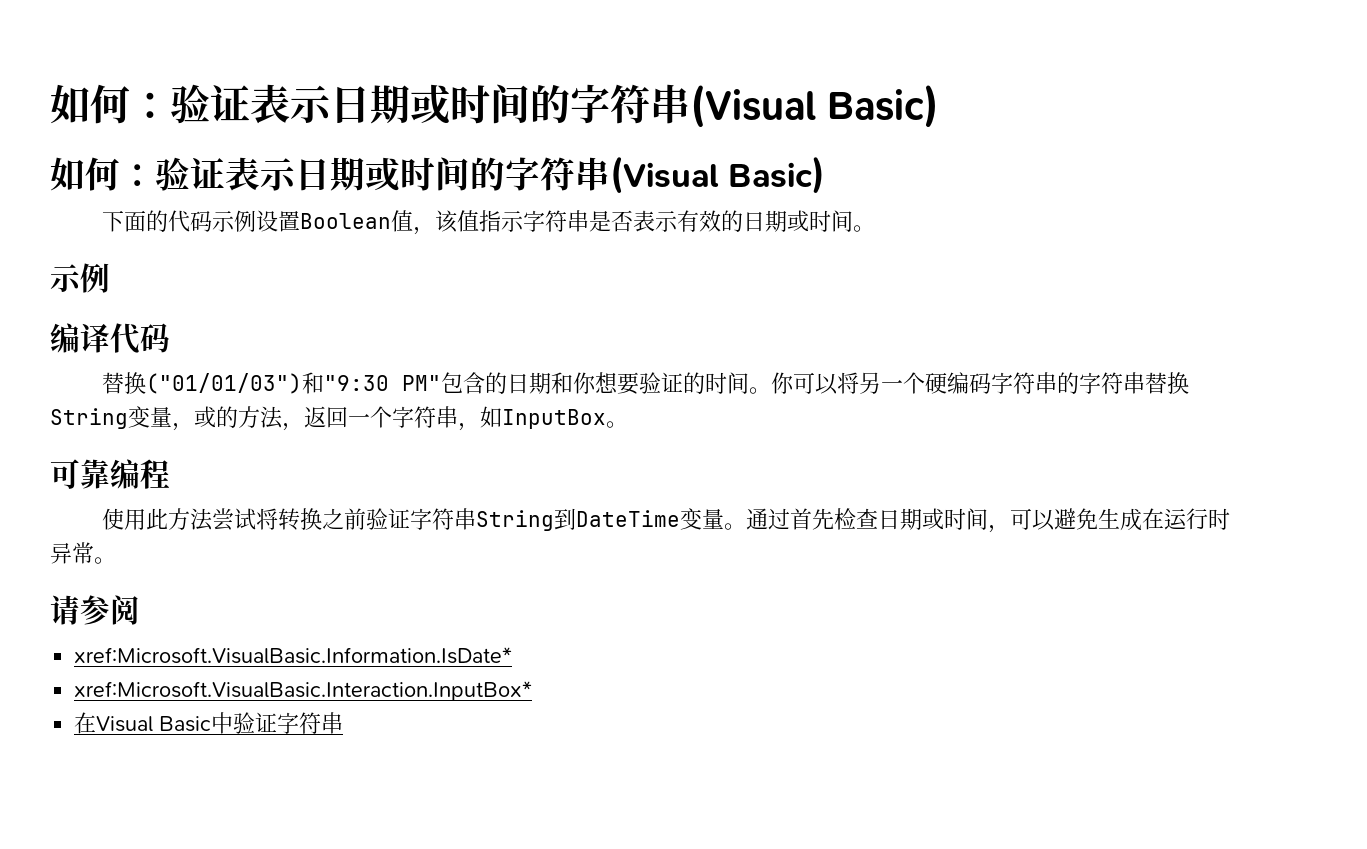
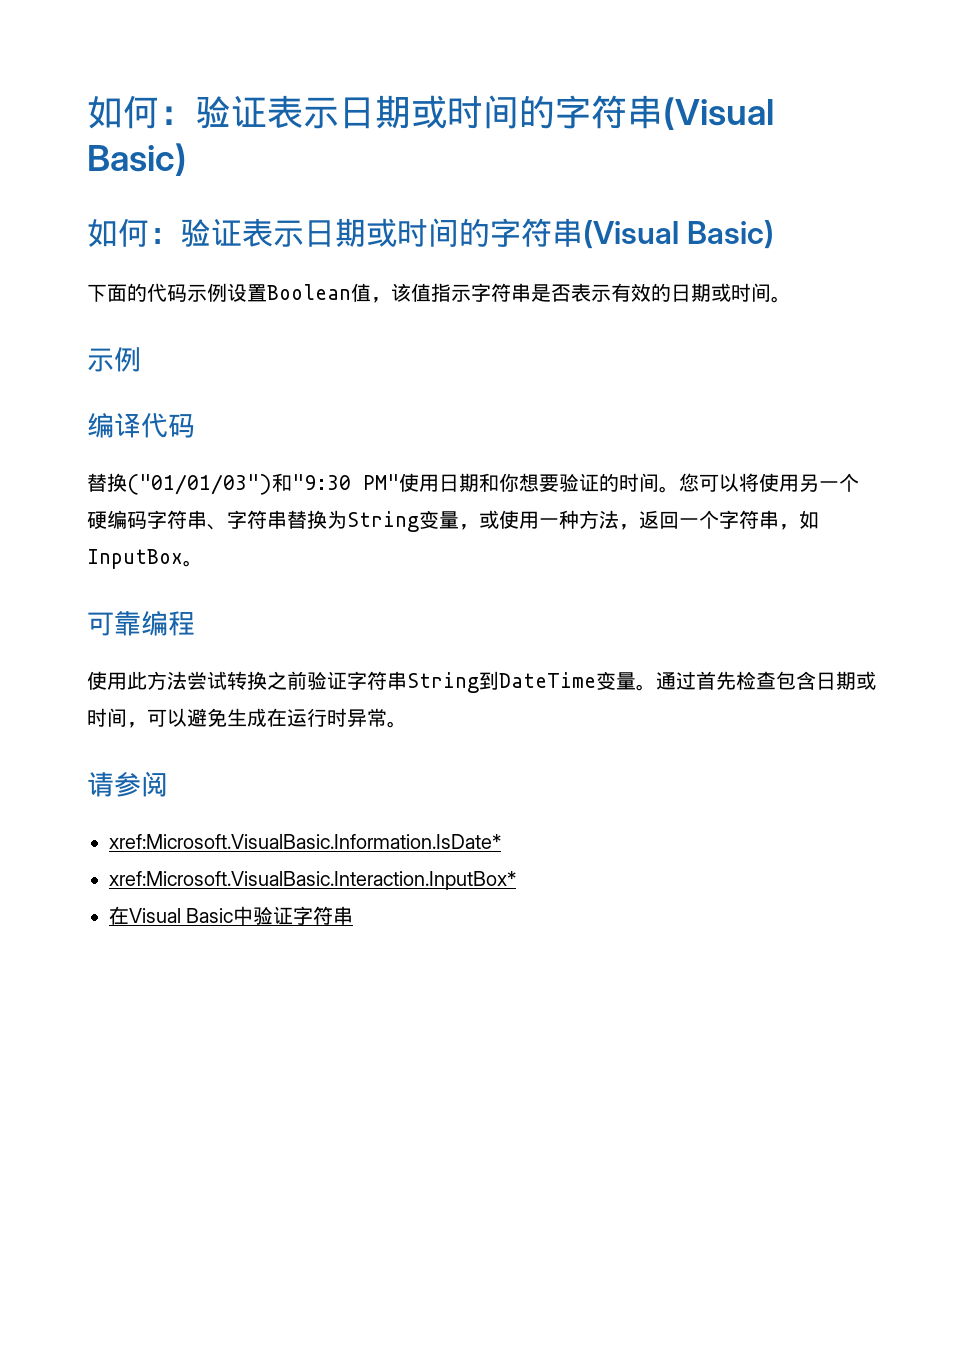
[441,372,508,394] 包含的 -> [399,473,439,492] 使用
[771,372,860,395] 你可以将 -> [679,473,799,492] 您可以将使用
[1057,372,1080,394] 的 -> [207,524,227,530] 、
(1190, 383) none -> [327,510,347,529] 为
[216,406,238,428] 的 -> [499,510,579,529] 使用一种
[256,508,279,530] 将 -> (227, 680) none
(879, 518) none -> [776,671,816,690] 包含

